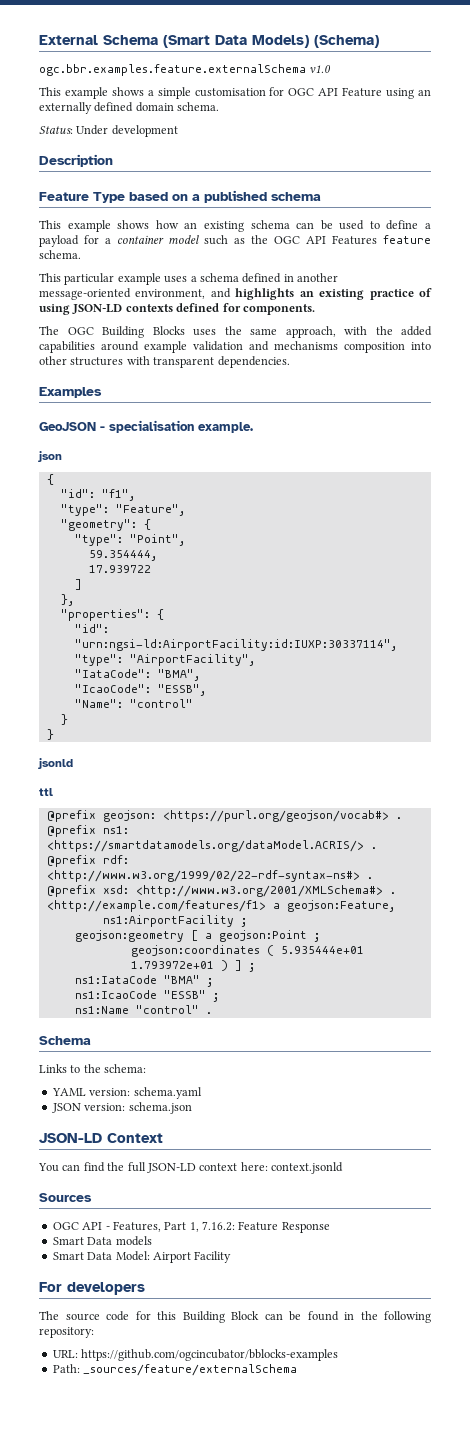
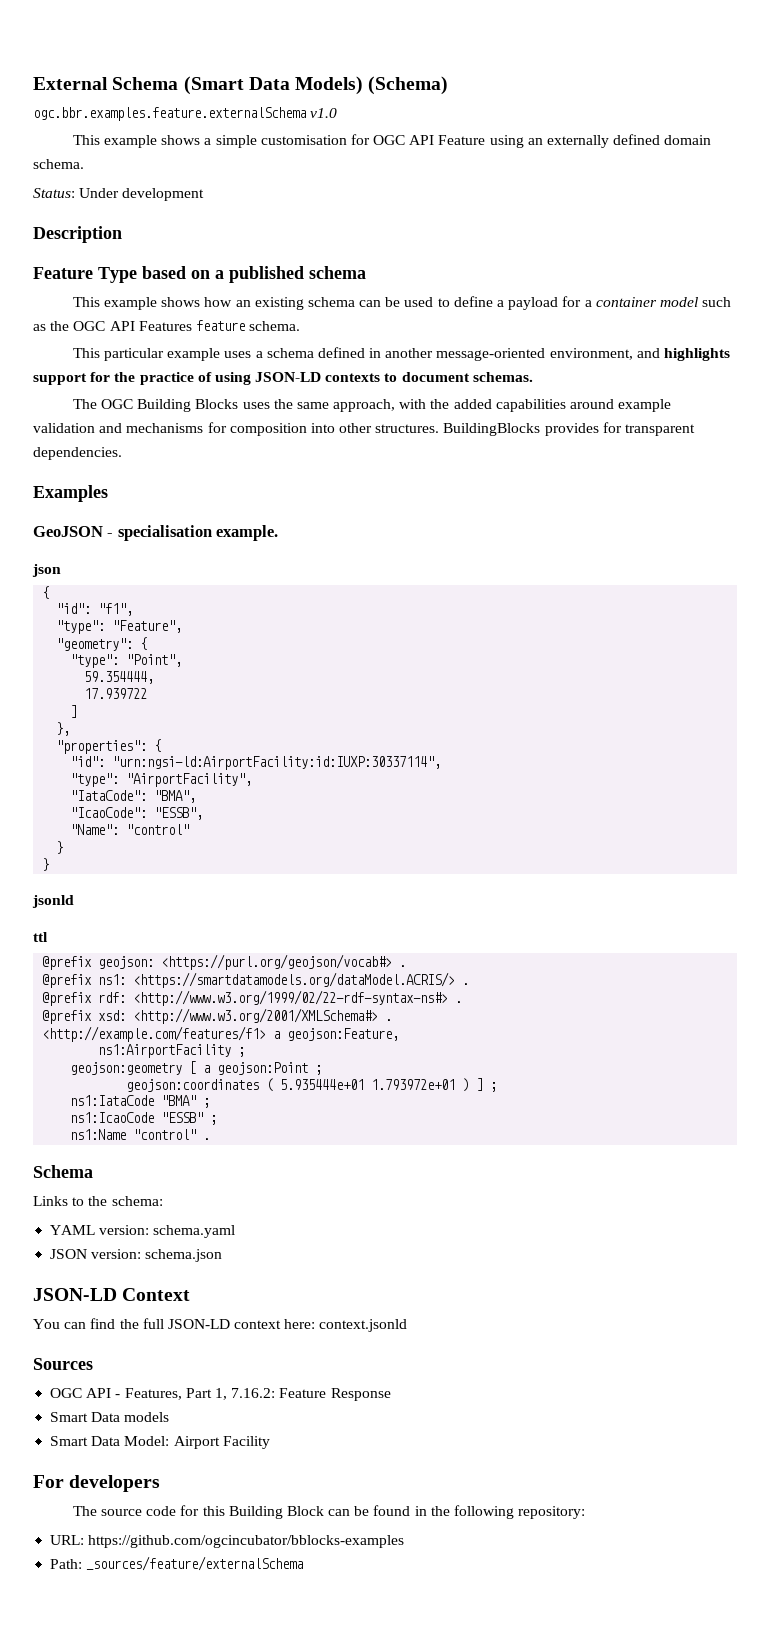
[299,289,365,300] an existing -> [33,372,136,385] support for the
[176,303,315,315] defined for components. -> [384,372,533,382] to document schemas.
(338, 345) none -> [207,422,227,433] for
[70,356,150,366] structures with -> [375,422,622,436] structures. BuildingBlocks provides for

